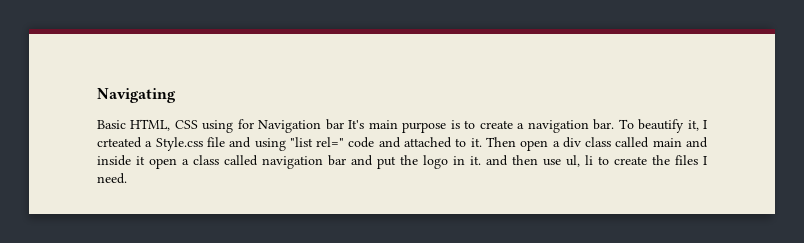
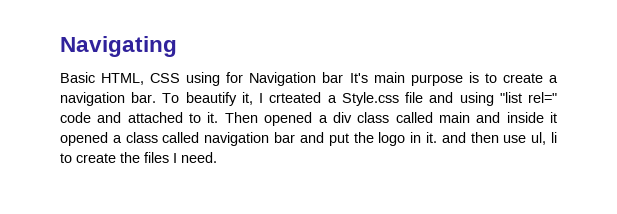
[520,140,549,151] open -> [264,112,313,126] opened
[149,158,177,169] open -> [60,132,108,146] opened

